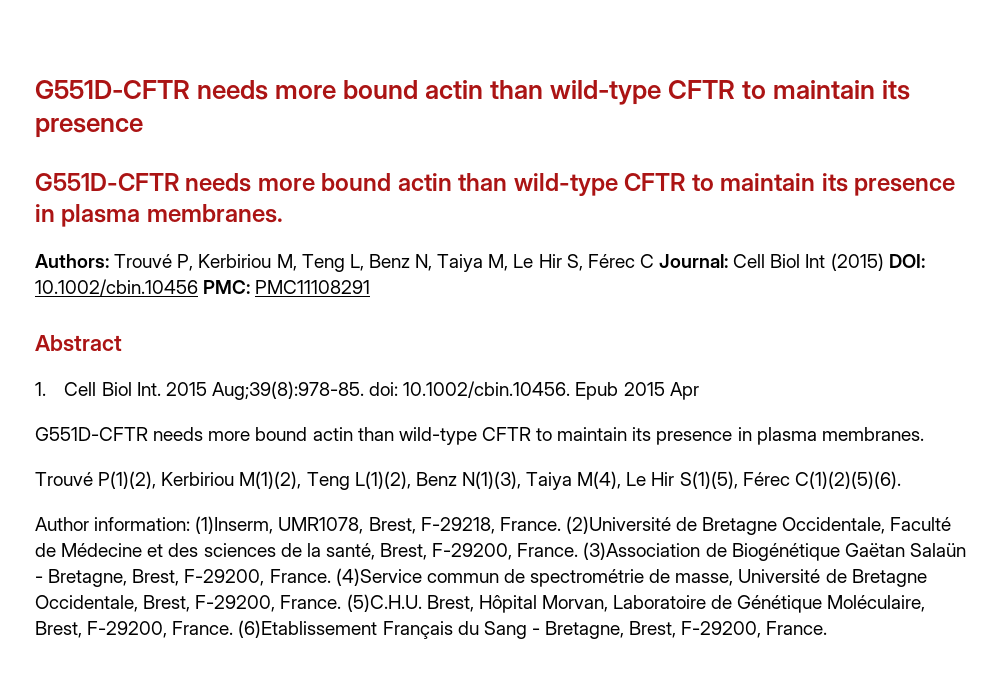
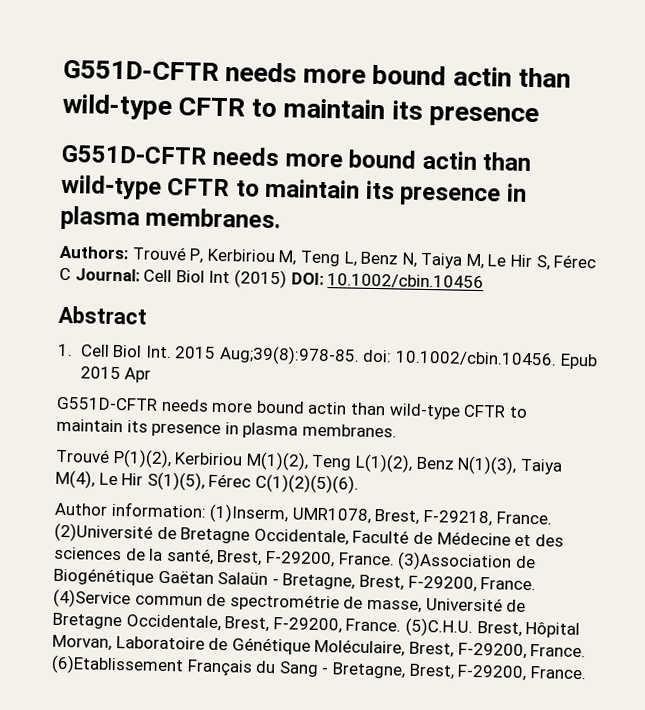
[203,280,371,294] PMC: PMC11108291 -> (485, 281) none

